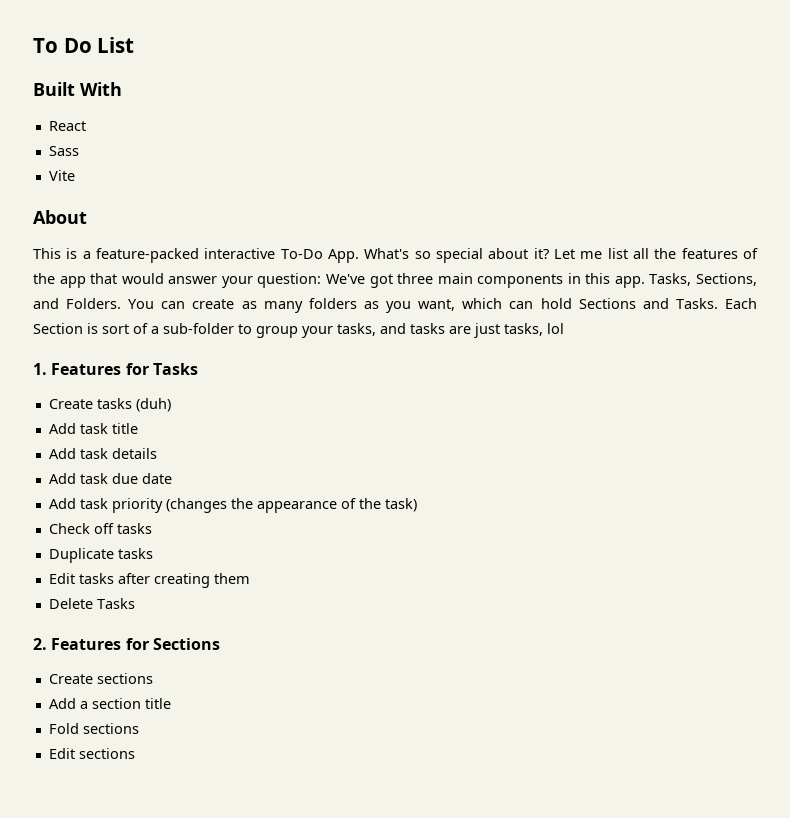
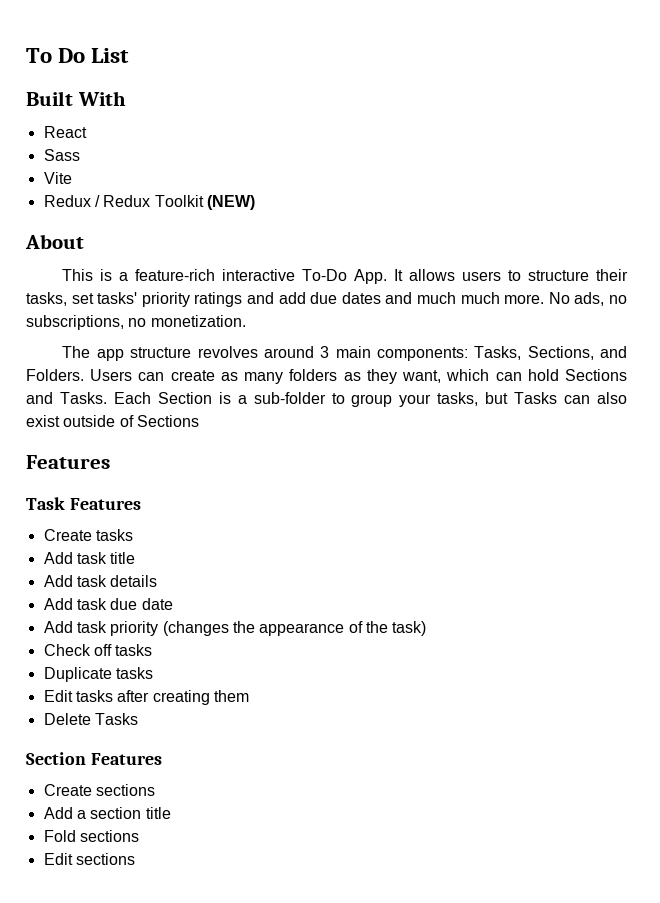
(75, 175) none -> [43,195,255,210] // Redux / Redux Toolkit (NEW)
[96,248,199,263] feature-packed -> [135,269,216,281] feature-rich
[364,248,759,263] [33,273,645,288] What's so special about it? Let me list all the features of the app that would answer your question: We've got three main components in this app. -> [394,269,628,281] [26,292,628,307] [26,315,246,330] [62,346,468,361] It allows users to structure their tasks, set tasks' priority ratings and add due dates and much much more. No ads, no subscriptions, no monetization. // The app structure revolves around 3 main components:
[128,299,155,309] You -> [90,369,133,381] Users
[386,301,412,313] you -> [366,369,397,384] they
[102,323,148,334] sort of -> (231, 398) none
[380,323,564,338] [33,363,198,375] and tasks are just tasks, lol // 1. Features for Tasks -> [485,392,628,404] [26,415,199,427] [26,455,110,469] [26,497,141,510] but Tasks can also exist outside of Sections // Features // Task Features
[135,398,171,412] (duh) -> (133, 535) none
[33,638,220,650] 2. Features for Sections -> [26,752,162,765] Section Features

